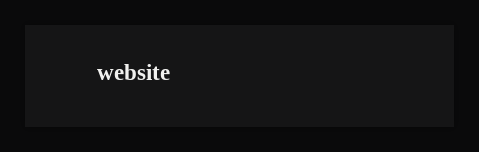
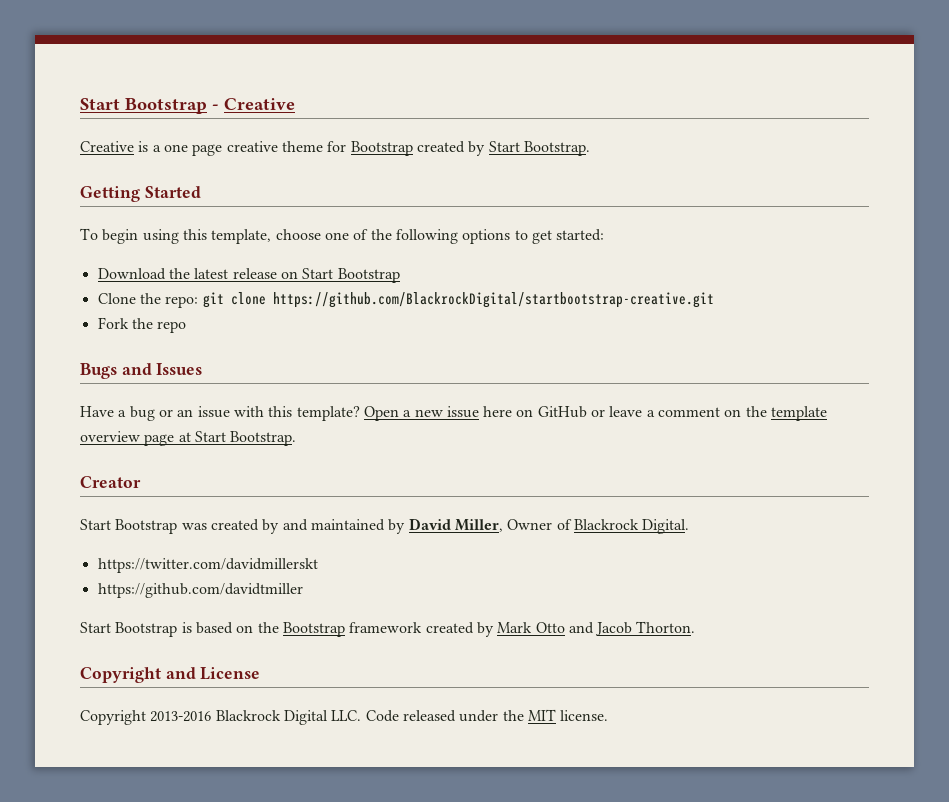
[97,64,170,80] website -> [80,98,295,114] [80,141,590,156] [80,186,201,202] [80,228,605,244] [97,268,400,283] [97,292,714,308] [97,317,187,333] [80,363,203,379] [80,406,828,421] [80,431,297,446] [80,476,141,488] [80,518,690,534] [97,558,318,573] [97,583,303,598] [80,621,696,637] [80,667,261,683] [80,709,609,725] Start Bootstrap - Creative // Creative is a one page creative theme for Bootstrap created by Start Bootstrap. // Getting Started // To begin using this template, choose one of the following options to get started: // Download the latest release on Start Bootstrap // Clone the repo: git clone https://github.com/BlackrockDigital/startbootstrap-creative.git // Fork the repo // Bugs and Issues // Have a bug or an issue with this template? Open a new issue here on GitHub or leave a comment on the template overview page at Start Bootstrap. // Creator // Start Bootstrap was created by and maintained by David Miller, Owner of Blackrock Digital. // https://twitter.com/davidmillerskt // https://github.com/davidtmiller // Start Bootstrap is based on the Bootstrap framework created by Mark Otto and Jacob Thorton. // Copyright and License // Copyright 2013-2016 Blackrock Digital LLC. Code released under the MIT license.

